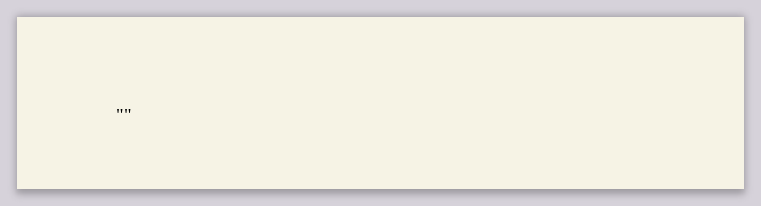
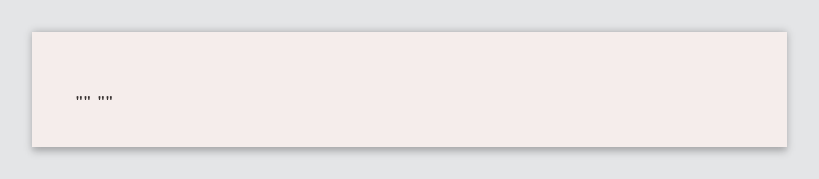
[116,109,132,121] "" -> [75,96,113,110] "" ""

